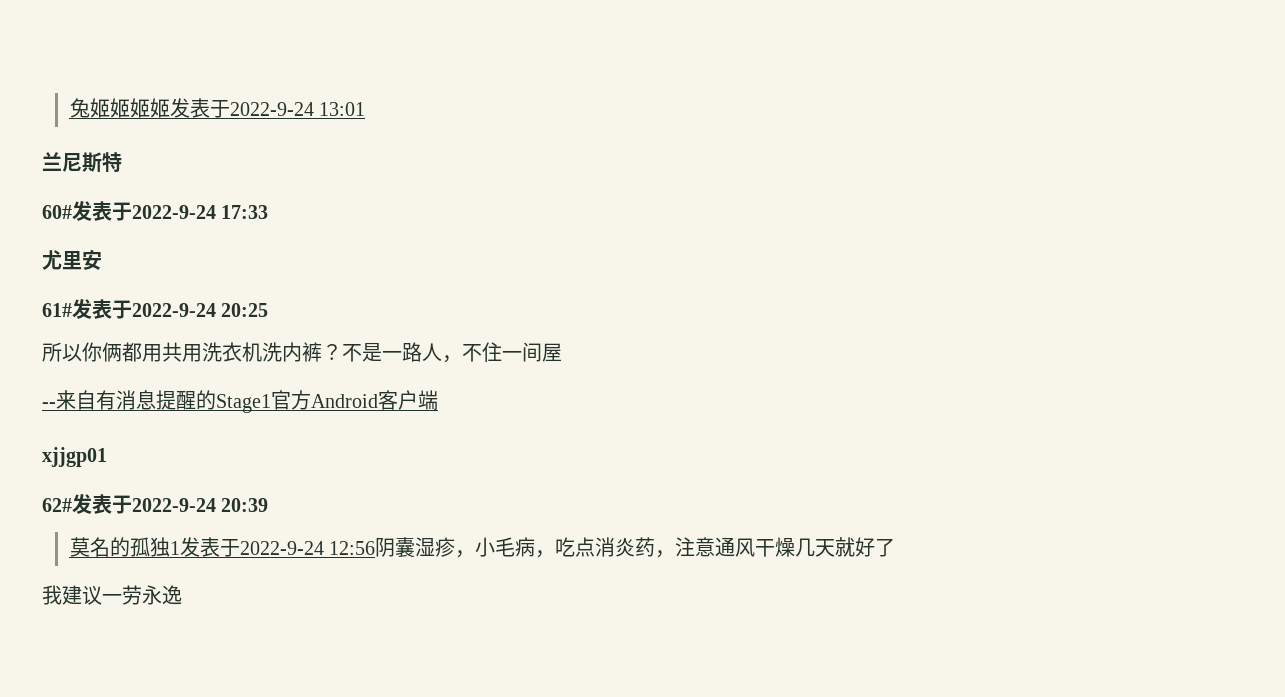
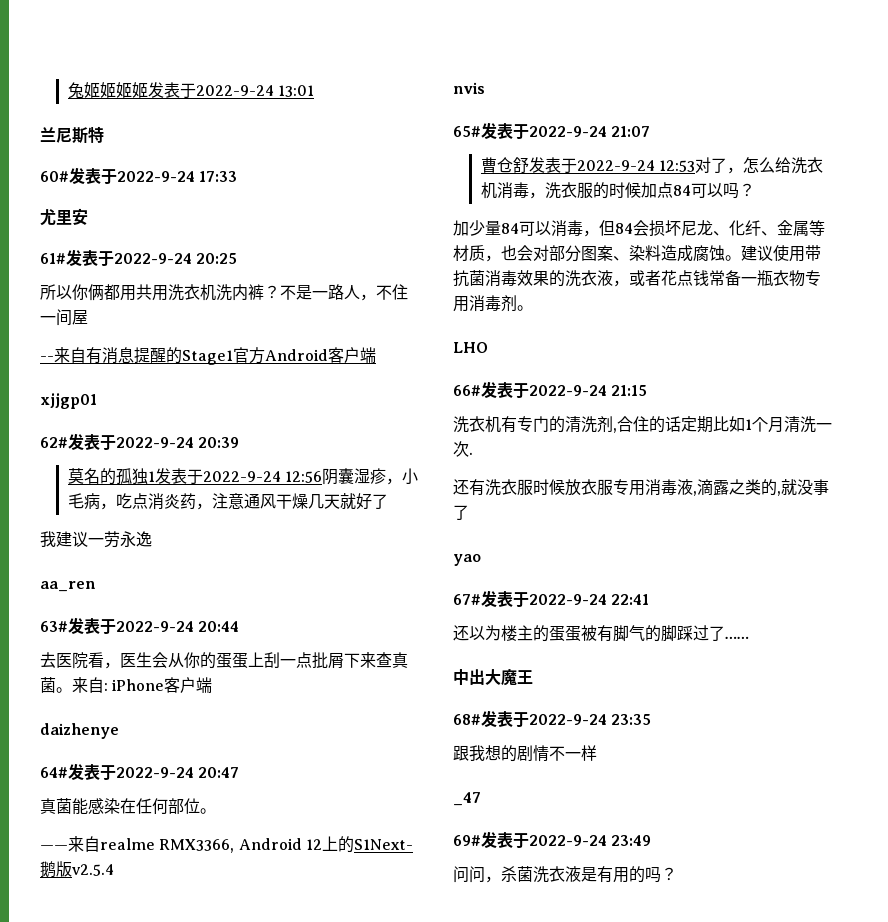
(182, 595) none -> [40,581,96,592] [40,617,240,635] [40,652,408,669] [40,677,213,693] [40,723,119,739] [40,763,240,781] [40,798,216,815] [40,836,413,853] [40,861,114,878] [453,82,485,94] [453,122,651,140] [480,157,823,174] [480,182,755,199] [453,220,825,237] [453,245,821,262] [453,270,821,287] [453,295,533,312] [453,342,488,353] [453,381,648,399] [453,416,832,433] [453,441,473,457] [453,479,829,496] [453,505,469,520] [453,554,481,566] [453,590,650,608] [453,625,749,642] [453,669,533,686] [453,710,652,728] [453,745,597,762] [453,792,481,806] [453,831,652,849] [453,866,677,883] // aa_ren // 63#发表于2022-9-24 20:44 // 去医院看，医生会从你的蛋蛋上刮一点批屑下来查真菌。来自: iPhone客户端 // daizhenye // 64#发表于2022-9-24 20:47 // 真菌能感染在任何部位。 // ——来自realme RMX3366, Android 12上的S1Next-鹅版v2.5.4 // nvis // 65#发表于2022-9-24 21:07 // 曹仓舒发表于2022-9-24 12:53对了，怎么给洗衣机消毒，洗衣服的时候加点84可以吗？ // 加少量84可以消毒，但84会损坏尼龙、化纤、金属等材质，也会对部分图案、染料造成腐蚀。建议使用带抗菌消毒效果的洗衣液，或者花点钱常备一瓶衣物专用消毒剂。 // LHO // 66#发表于2022-9-24 21:15 // 洗衣机有专门的清洗剂,合住的话定期比如1个月清洗一次. // 还有洗衣服时候放衣服专用消毒液,滴露之类的,就没事了 // yao // 67#发表于2022-9-24 22:41 // 还以为楼主的蛋蛋被有脚气的脚踩过了…… // 中出大魔王 // 68#发表于2022-9-24 23:35 // 跟我想的剧情不一样 // _47 // 69#发表于2022-9-24 23:49 // 问问，杀菌洗衣液是有用的吗？

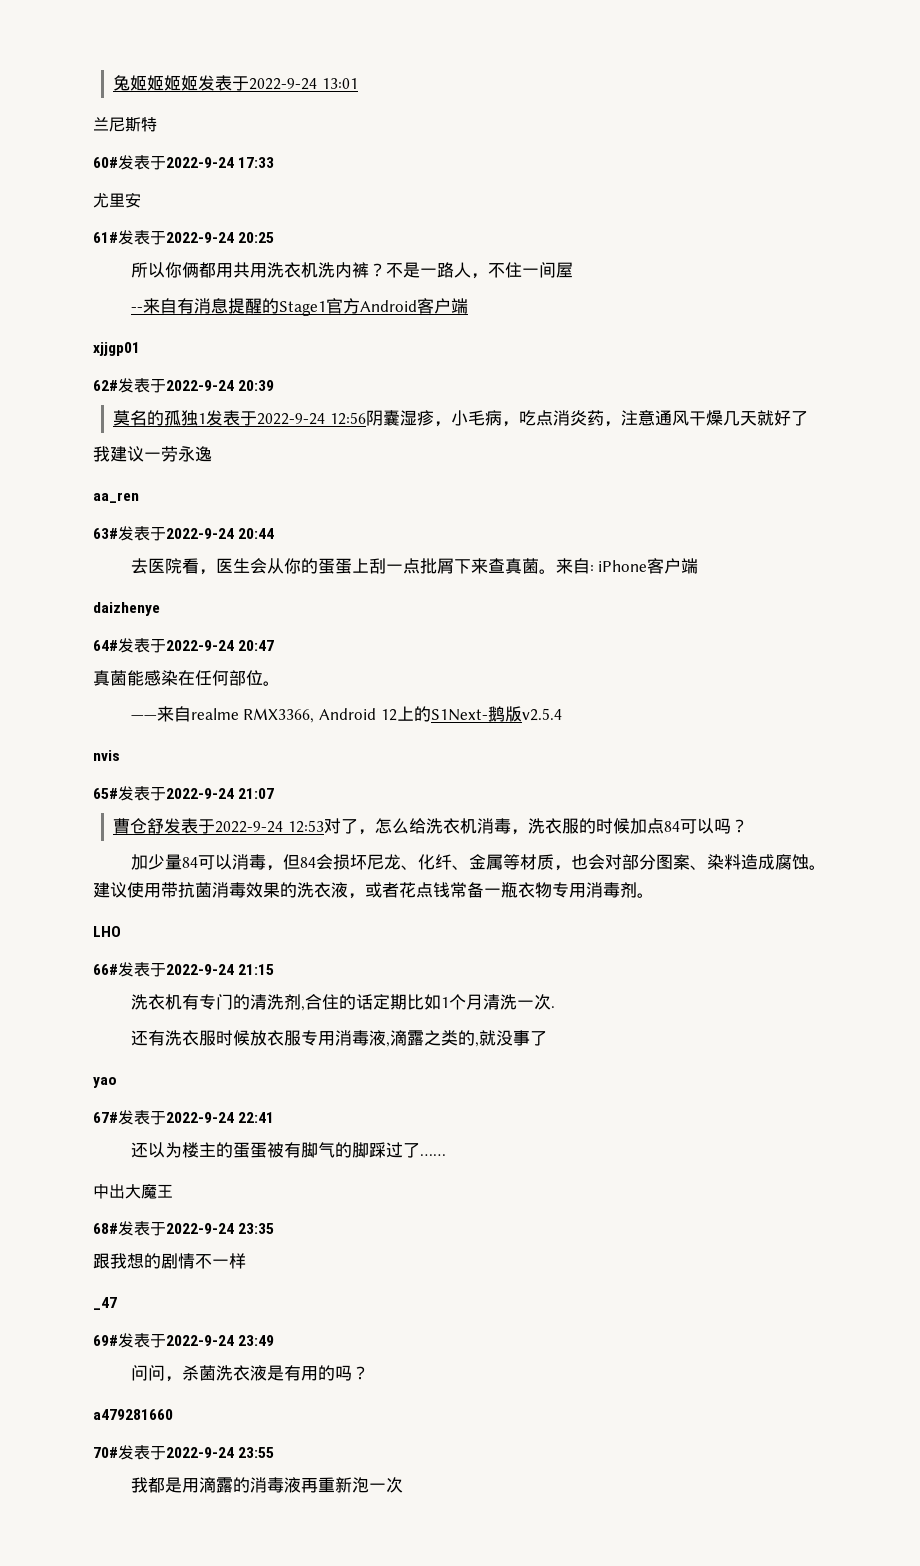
(677, 874) none -> [93,1409,173,1420] [93,1445,275,1460] [130,1477,403,1493] // a479281660 // 70#发表于2022-9-24 23:55 // 我都是用滴露的消毒液再重新泡一次

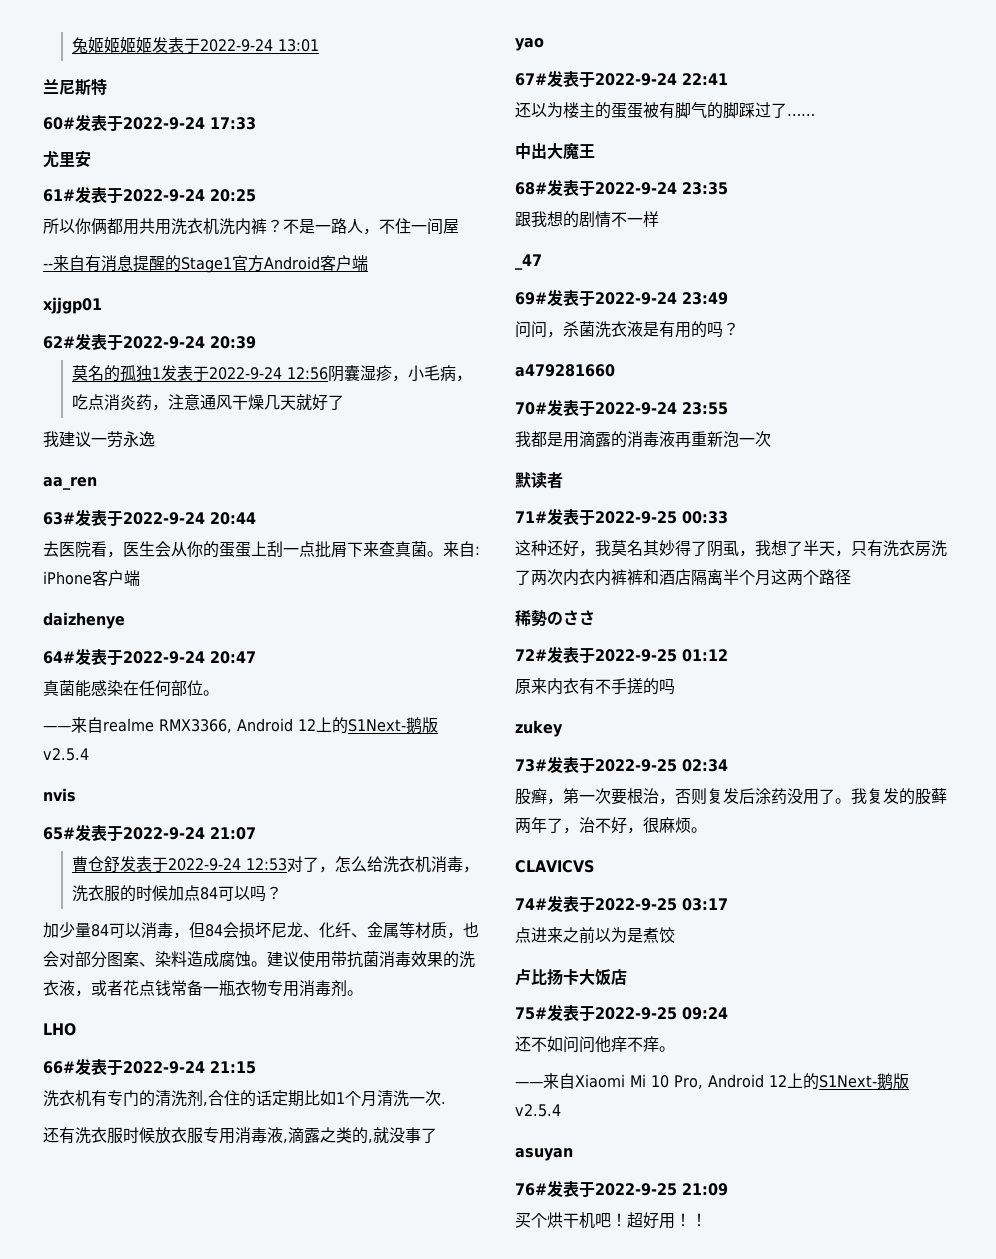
(403, 1485) none -> [515,472,563,489] [515,508,728,526] [515,540,947,557] [515,569,851,586] [515,610,595,627] [515,646,728,664] [515,678,675,695] [515,720,563,737] [515,756,728,774] [515,788,947,805] [515,817,707,834] [515,860,594,873] [515,895,728,913] [515,927,675,944] [515,968,627,986] [515,1004,728,1022] [515,1036,675,1053] [515,1073,909,1090] [515,1104,561,1117] [515,1148,573,1161] [515,1180,728,1198] [515,1212,707,1229] // 默读者 // 71#发表于2022-9-25 00:33 // 这种还好，我莫名其妙得了阴虱，我想了半天，只有洗衣房洗了两次内衣内裤裤和酒店隔离半个月这两个路径 // 稀勢のささ // 72#发表于2022-9-25 01:12 // 原来内衣有不手搓的吗 // zukey // 73#发表于2022-9-25 02:34 // 股癣，第一次要根治，否则复发后涂药没用了。我复发的股藓两年了，治不好，很麻烦。 // CLAVICVS // 74#发表于2022-9-25 03:17 // 点进来之前以为是煮饺 // 卢比扬卡大饭店 // 75#发表于2022-9-25 09:24 // 还不如问问他痒不痒。 // ——来自Xiaomi Mi 10 Pro, Android 12上的S1Next-鹅版v2.5.4 // asuyan // 76#发表于2022-9-25 21:09 // 买个烘干机吧！超好用！！

